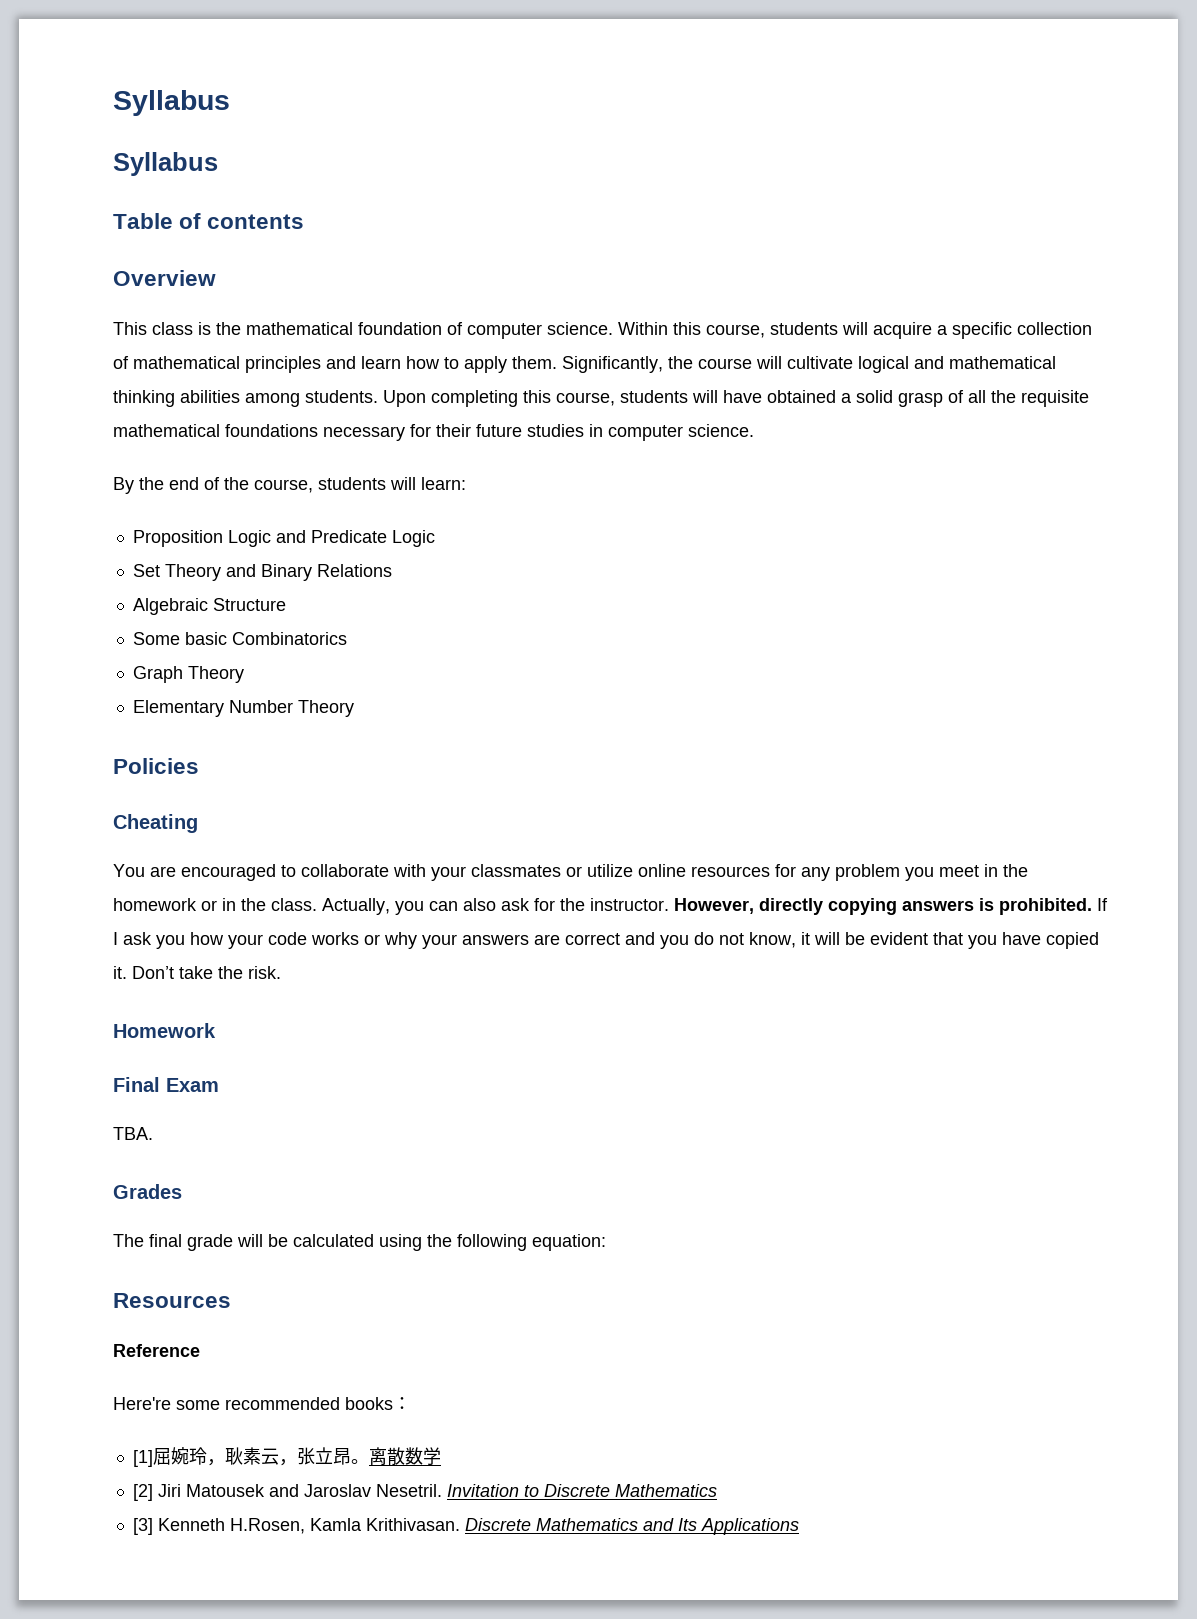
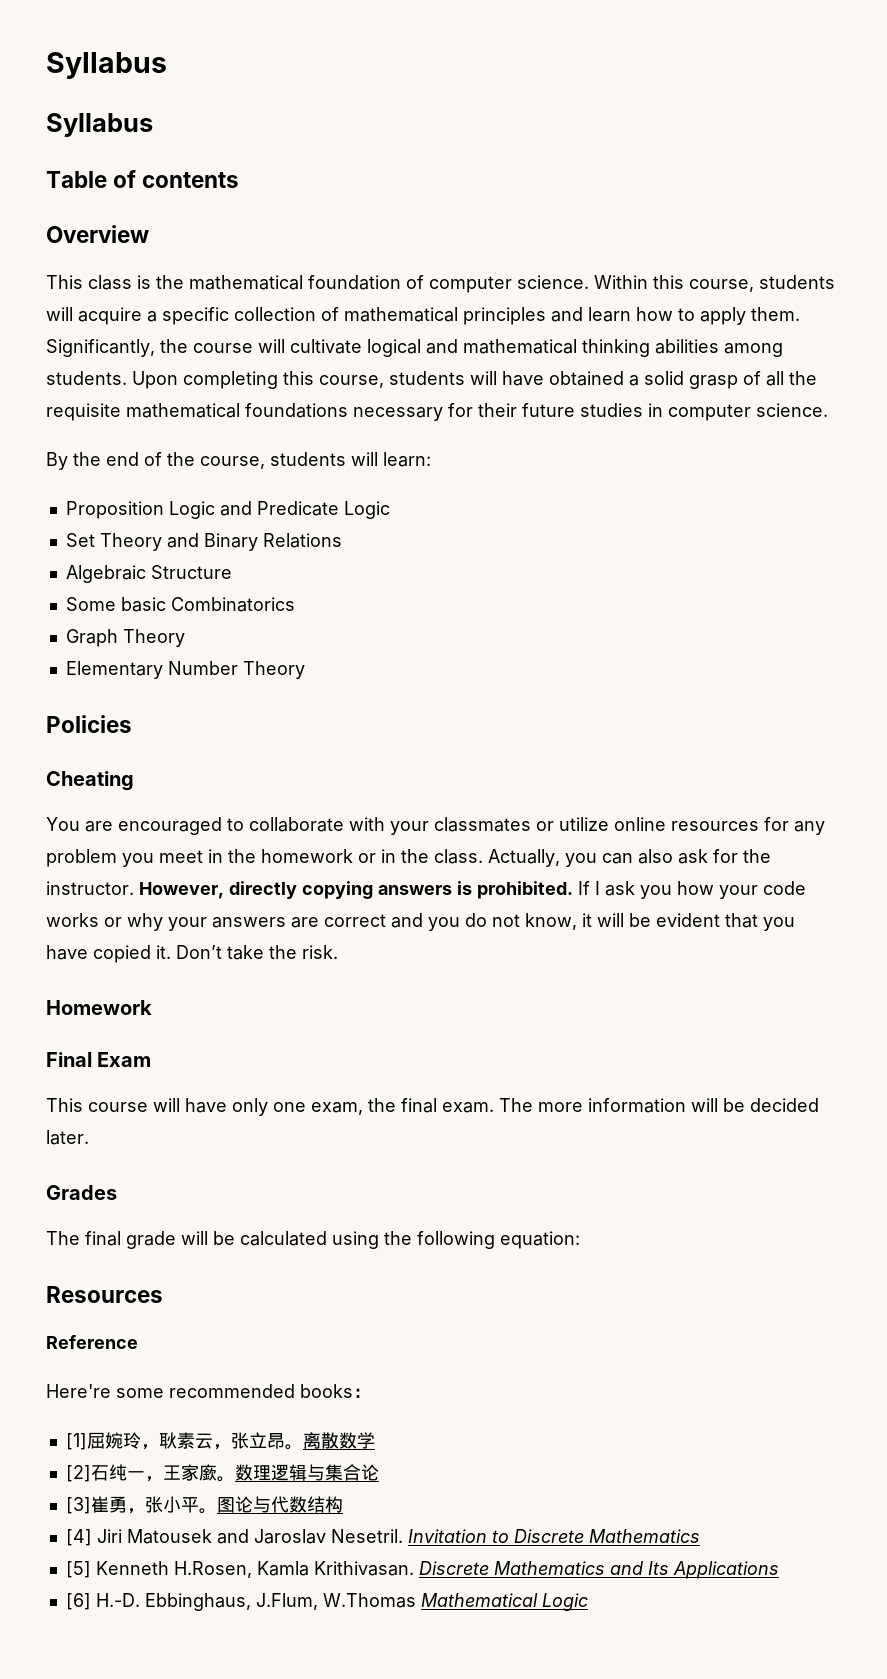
[113,1127,153,1140] TBA. -> [46,1098,819,1116] [46,1130,89,1145] This course will have only one exam, the final exam. The more information will be decided later.
(153, 1492) none -> [90,1464,379,1482] [65,1496,343,1514] [65,1529,92,1546] 石纯一，王家廞。数理逻辑与集合论 // [3]崔勇，张小平。图论与代数结构 // [4]
[132,1518,153,1535] [3] -> [65,1561,91,1578] [5]
(799, 1526) none -> [65,1593,588,1611] // [6] H.-D. Ebbinghaus, J.Flum, W.Thomas Mathematical Logic

